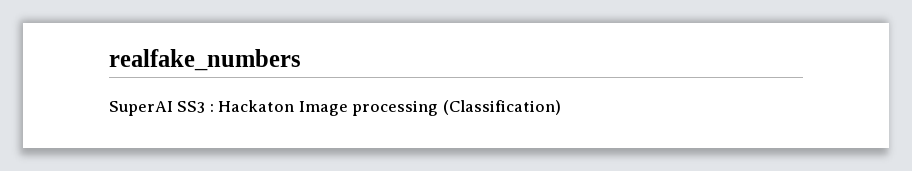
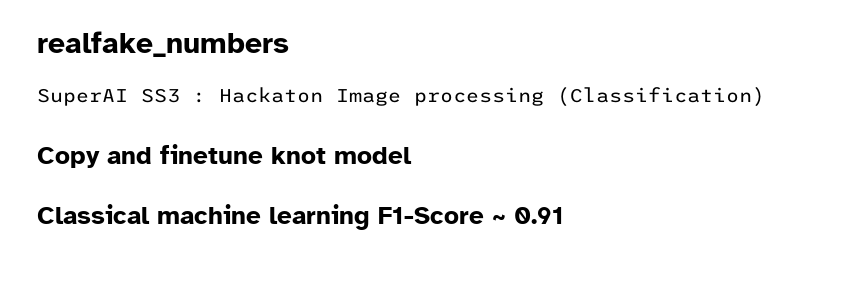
(561, 107) none -> [37,144,412,168] [37,204,564,230] // Copy and finetune knot model // Classical machine learning F1-Score ~ 0.91

